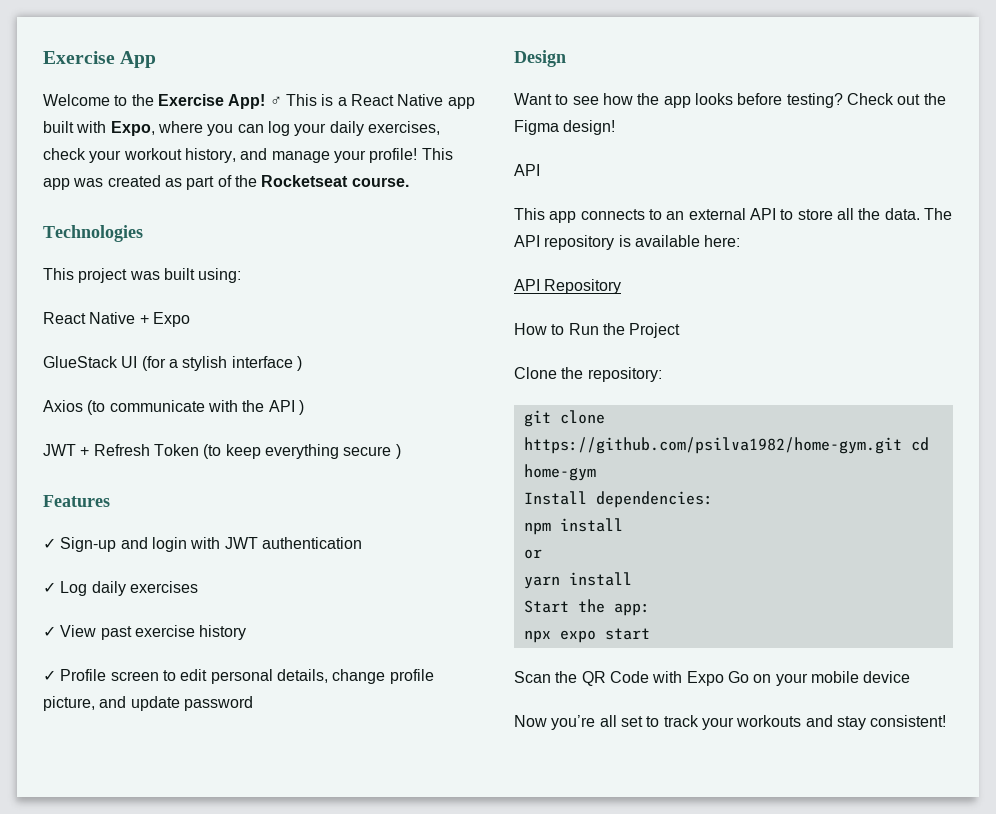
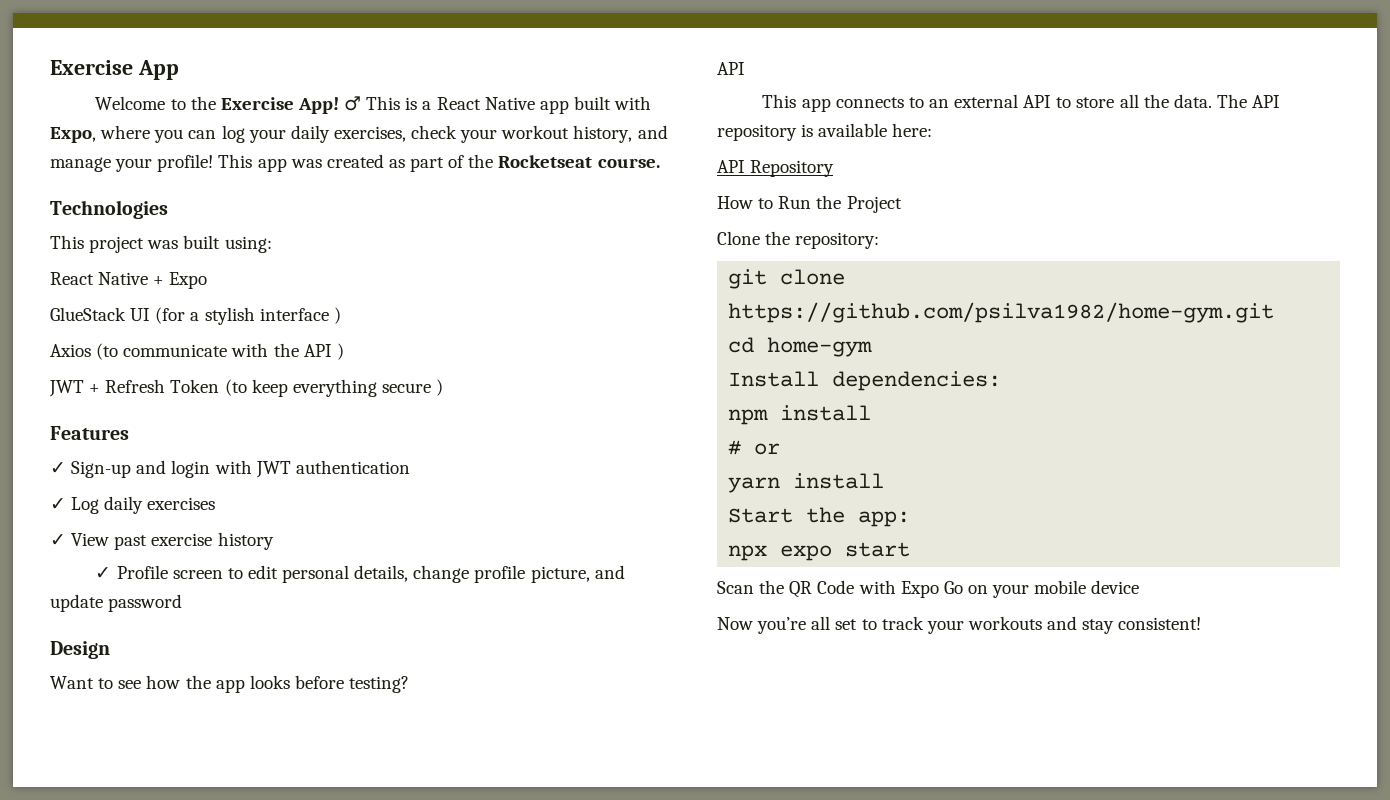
[846,93,946,105] [514,120,616,135] Check out the Figma design! -> (410, 684) none
(902, 445) none -> (1275, 312) //
(623, 525) none -> [728,440,742,455] #

